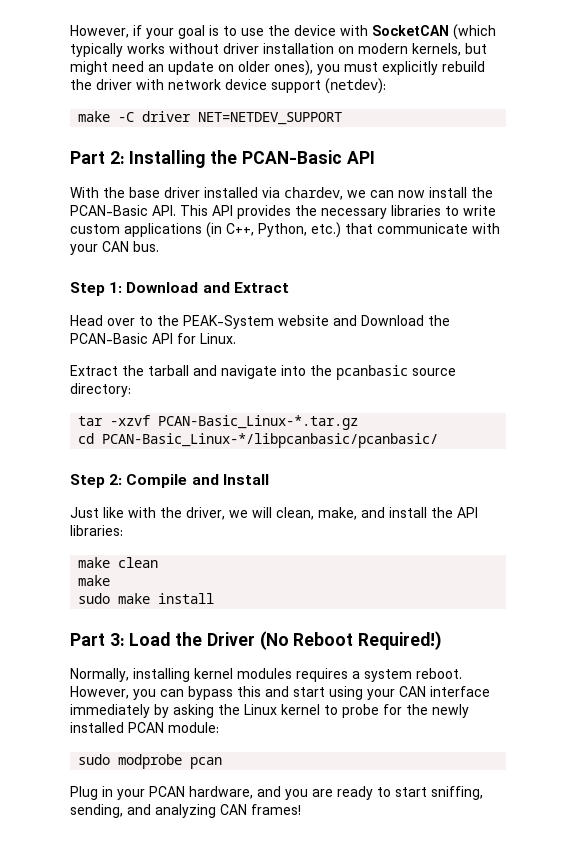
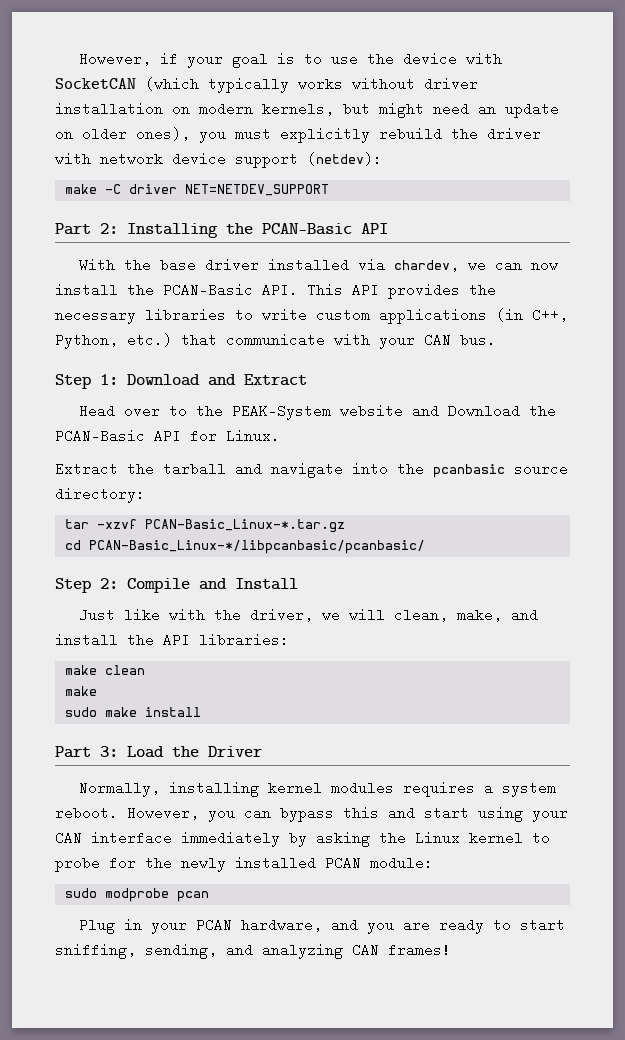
[259,631,443,650] (No Reboot Required!) -> (262, 751) none

